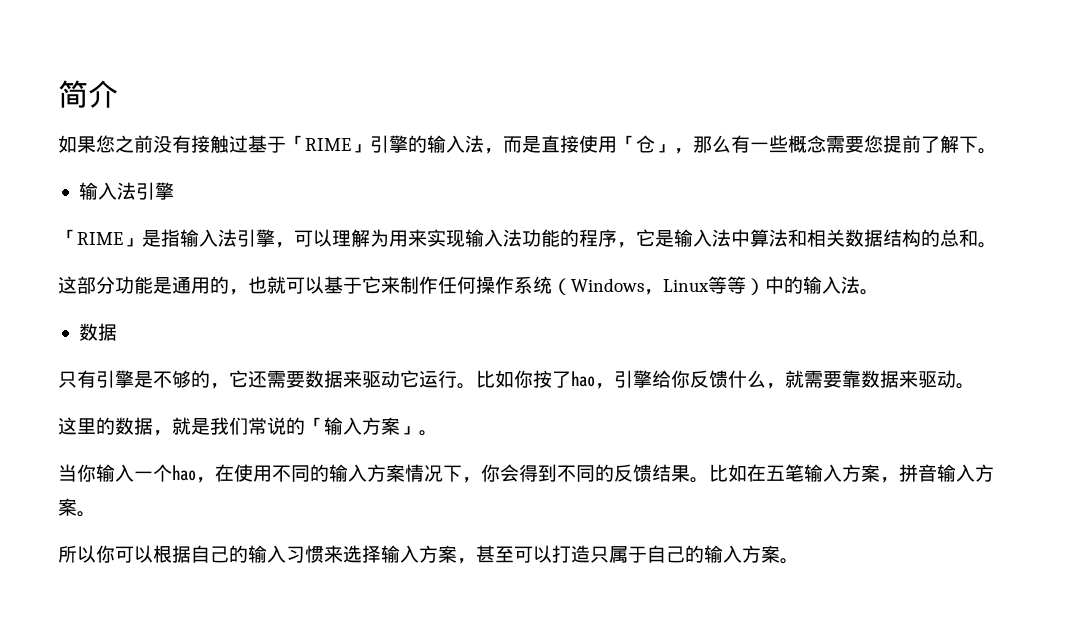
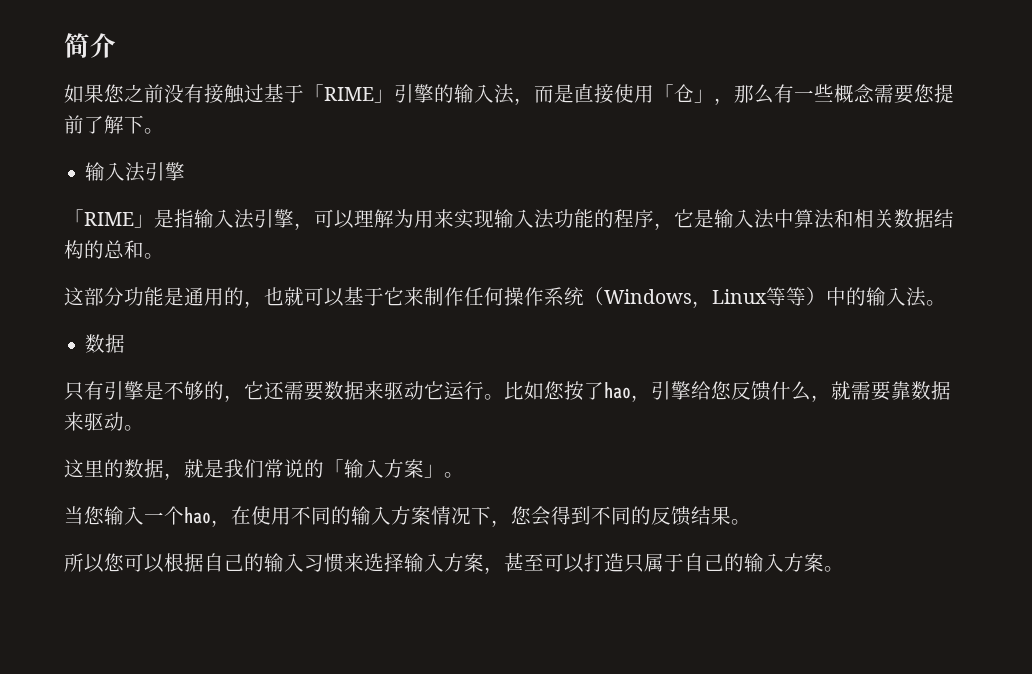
[514,370,533,388] 你 -> [544,381,564,400] 您
[671,370,690,388] 你 -> [711,381,731,400] 您
[77,464,96,482] 你 -> [84,506,104,525] 您
[481,464,500,482] 你 -> [511,506,531,525] 您
[709,464,994,483] [58,498,96,517] 比如在五笔输入方案，拼音输入方案。 -> (751, 522) none
[96,545,115,563] 你 -> [104,553,124,572] 您

